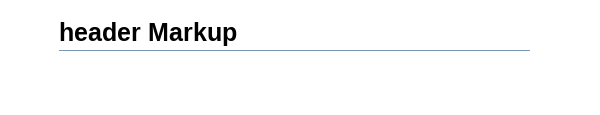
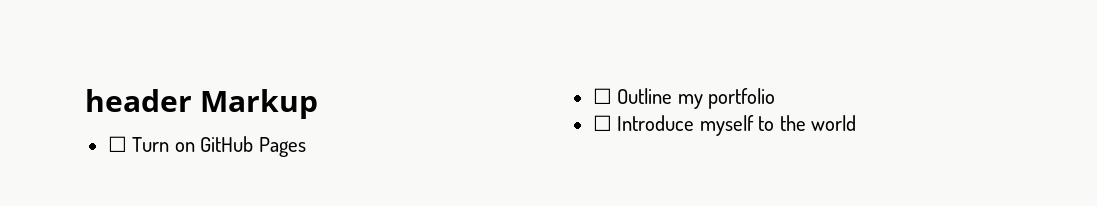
(237, 34) none -> [107,136,306,157] [592,88,776,109] [592,115,857,136] // ☐ Turn on GitHub Pages // ☐ Outline my portfolio // ☐ Introduce myself to the world

